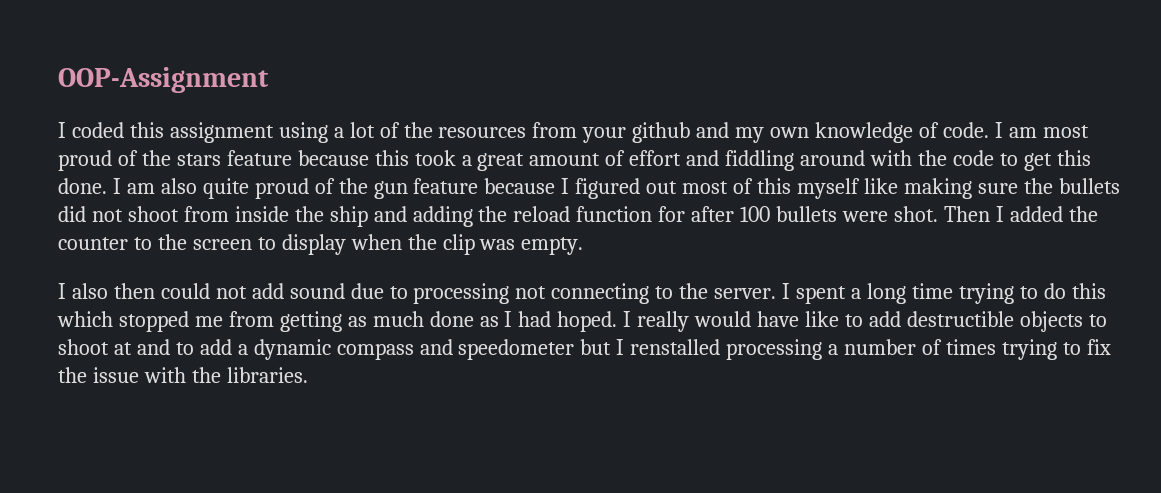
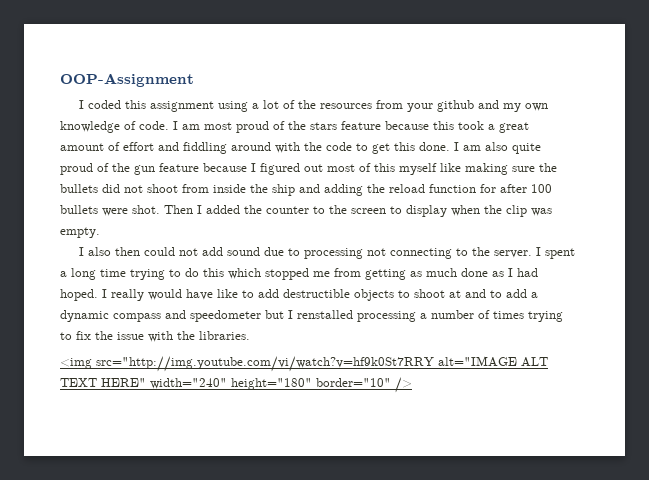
(308, 375) none -> [60,356,548,372] [60,377,412,393] // <img src="http://img.youtube.com/vi/watch?v=hf9k0St7RRY alt="IMAGE ALT TEXT HERE" width="240" height="180" border="10" />

